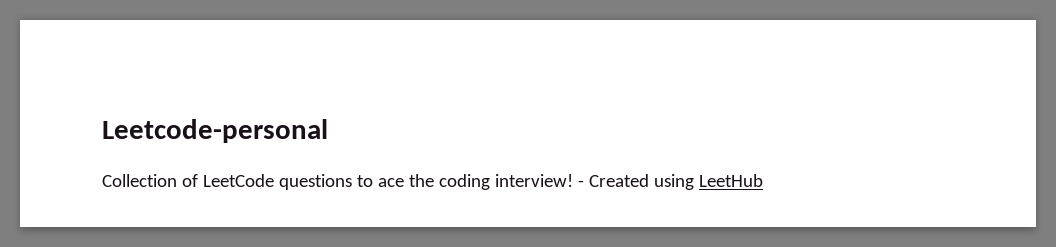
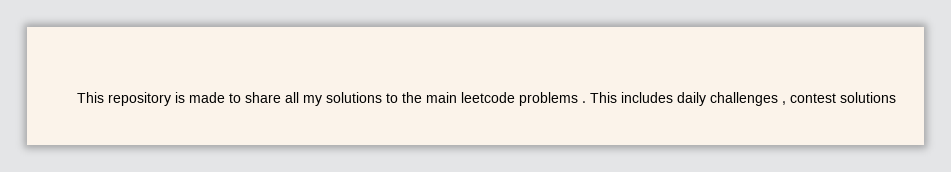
[102,119,328,143] [102,174,763,190] Leetcode-personal // Collection of LeetCode questions to ace the coding interview! - Created using LeetHub -> [77,92,896,106] This repository is made to share all my solutions to the main leetcode problems . This includes daily challenges , contest solutions

